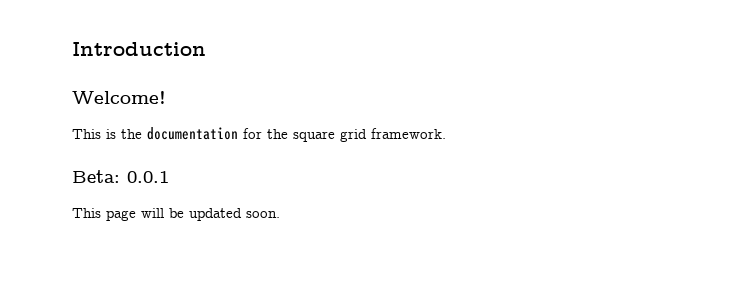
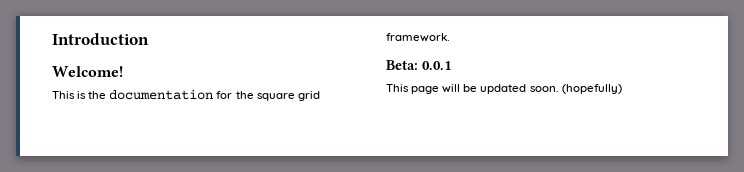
(280, 214) none -> [561,84,622,94] (hopefully)

